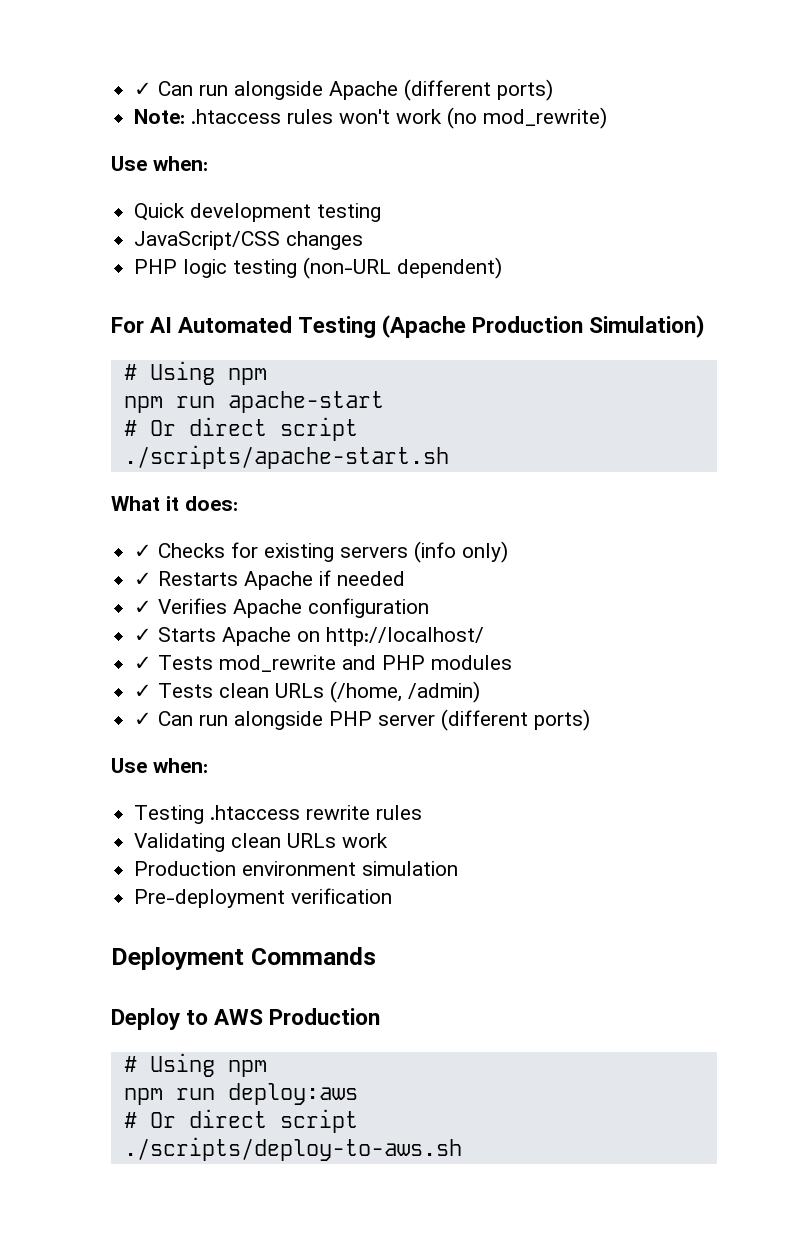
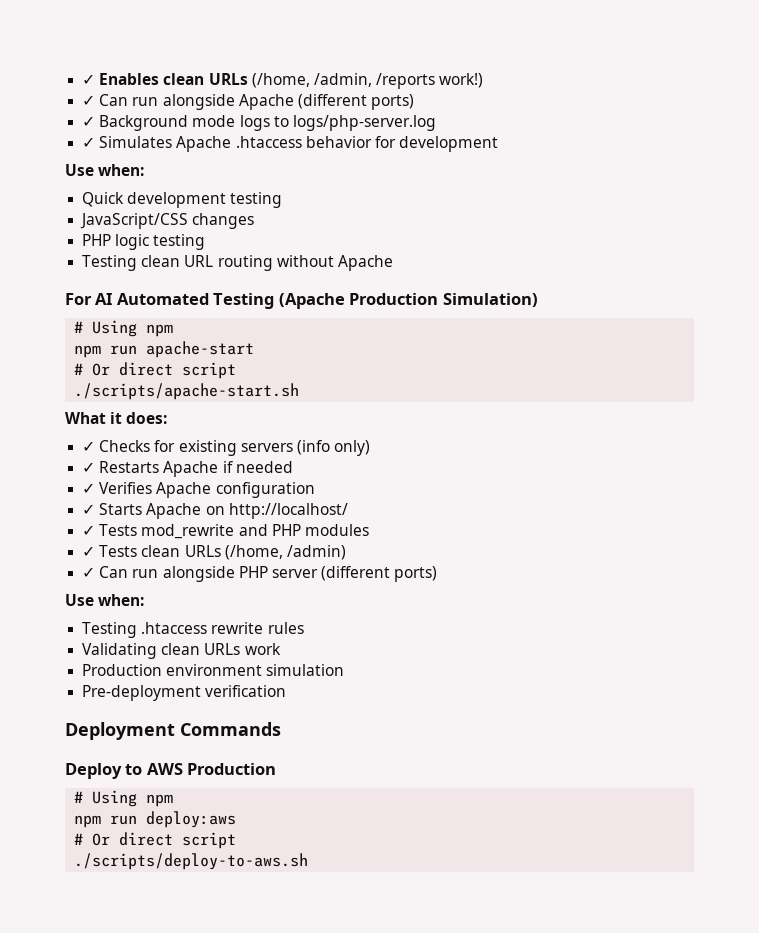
[134,82,153,96] ✓ -> [82,73,484,89] [82,95,96,106] ✓ Enables clean URLs (/home, /admin, /reports work!) // ✓
[134,107,608,129] Note: .htaccess rules won't work (no mod_rewrite) -> [82,115,436,131] [82,136,499,152] ✓ Background mode logs to logs/php-server.log // ✓ Simulates Apache .htaccess behavior for development
[303,257,503,279] (non-URL dependent) -> [82,255,393,271] // Testing clean URL routing without Apache

